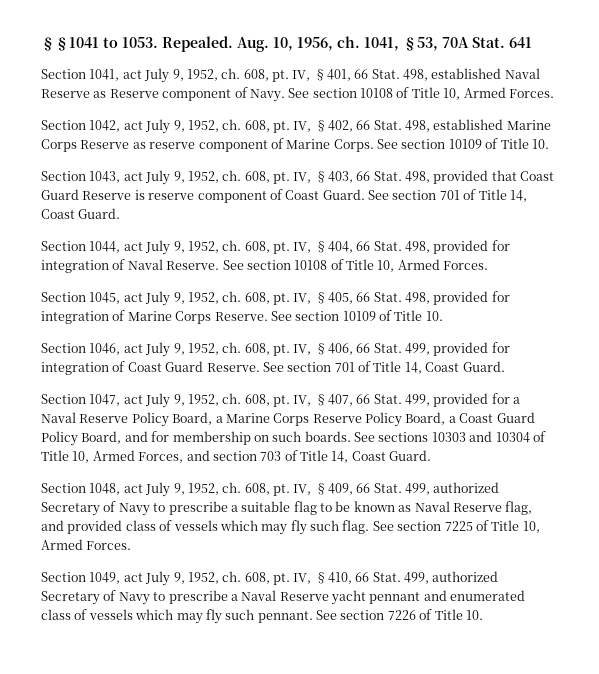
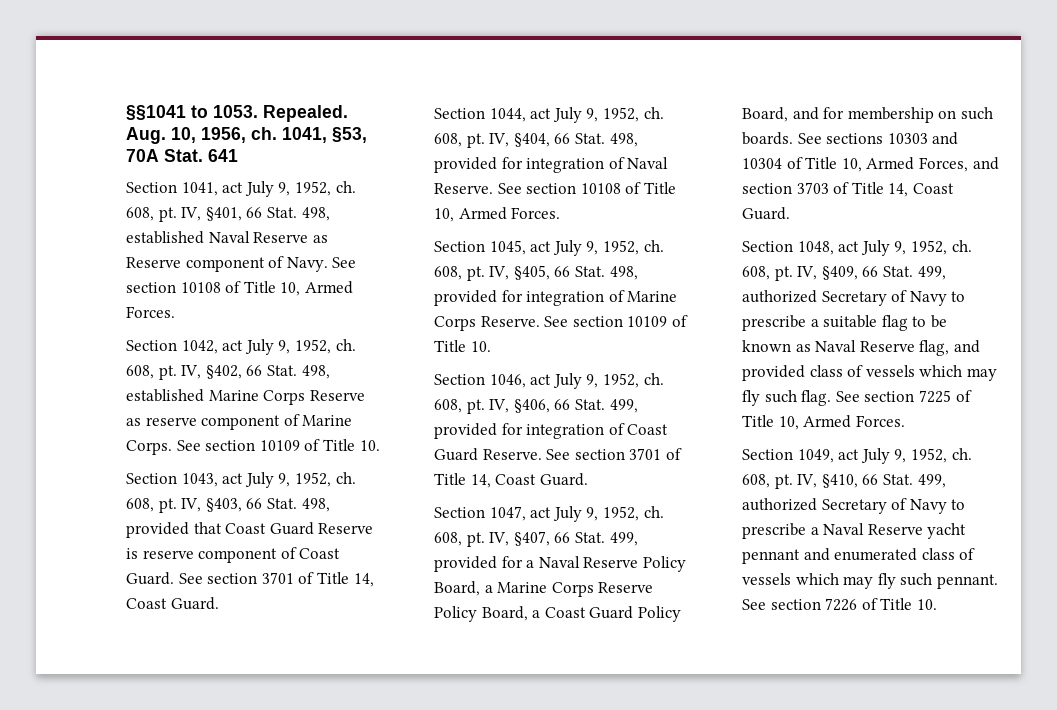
[439,190,460,200] 701 -> [261,572,294,584] 3701
[334,362,355,372] 701 -> [629,448,662,460] 3701
[260,451,282,461] 703 -> [796,182,829,194] 3703

